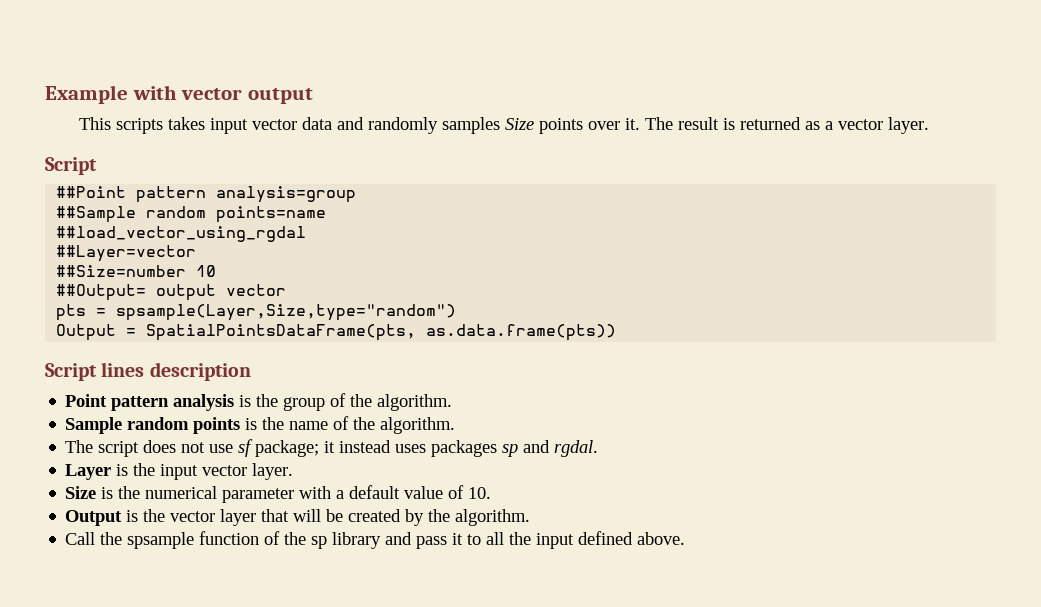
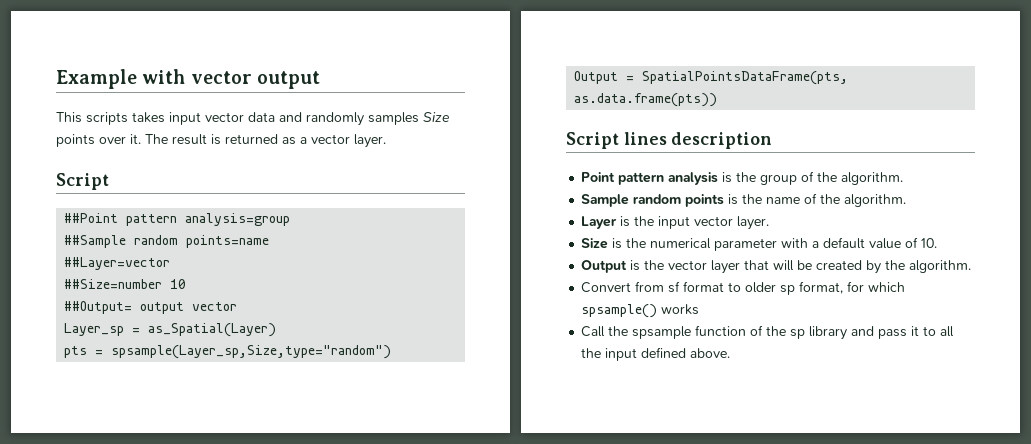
[56,226,307,242] // ##load_vector_using_rgdal -> (270, 241) none
(287, 290) none -> [64,323,277,337] // Layer_sp = as_Spatial(Layer)
[116,304,457,321] spsample(Layer,Size,type="random") -> [111,345,392,359] spsample(Layer_sp,Size,type="random")
[65,439,599,457] // The script does not use sf package; it instead uses packages sp and rgdal. -> (907, 200) none
(531, 517) none -> [581,281,906,295] [581,304,700,318] // Convert from sf format to older sp format, for which spsample() works

